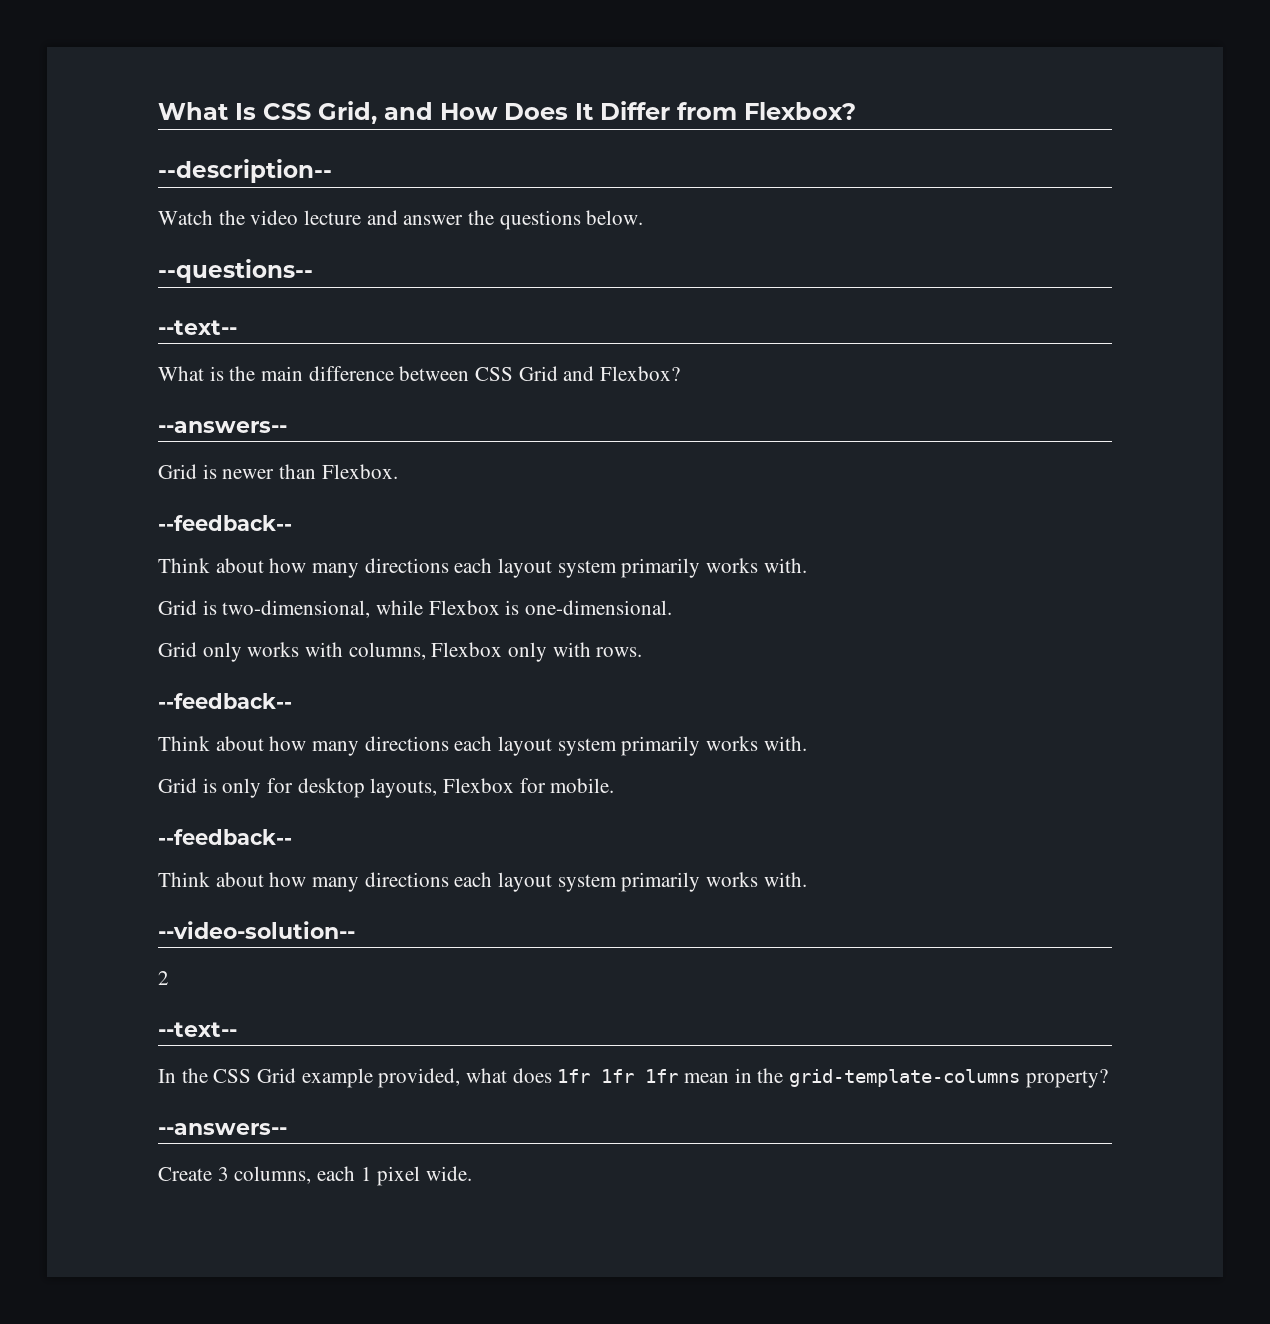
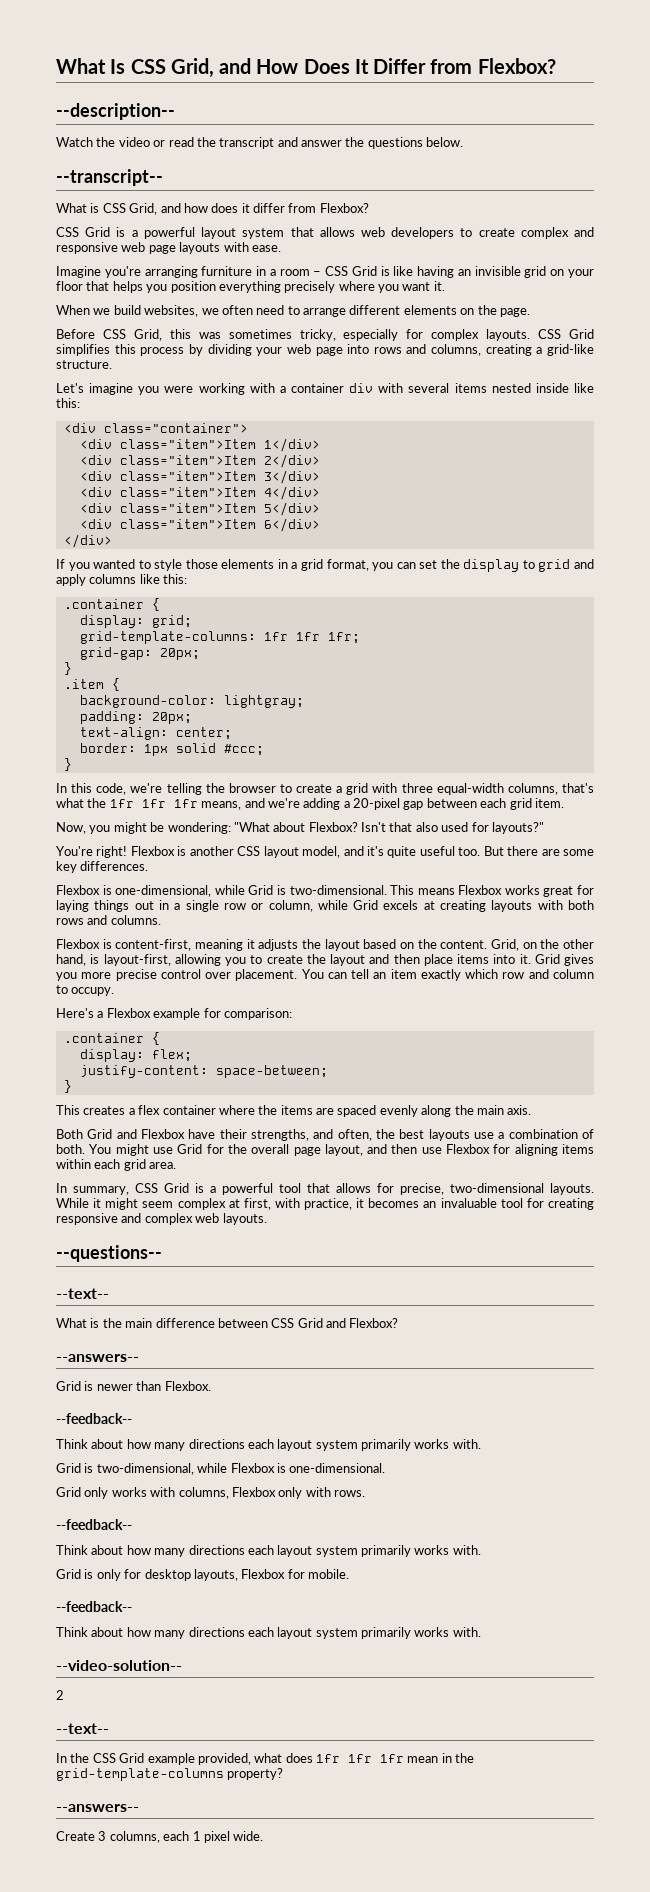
[304,210,362,225] lecture -> [153,137,275,149] or read the transcript
(644, 217) none -> [56,169,163,186] [56,203,369,215] [56,227,594,239] [56,242,281,254] [56,266,594,278] [56,281,445,293] [56,305,530,317] [56,329,595,341] [56,344,595,356] [56,360,112,369] [56,383,595,395] [56,398,80,408] [63,423,248,433] [79,438,320,452] [79,454,320,468] [79,470,320,484] [79,486,320,500] [79,502,320,516] [79,518,320,532] [63,534,112,548] [56,559,594,572] [56,574,188,586] [63,598,160,611] [79,615,192,628] [79,631,360,644] [79,647,200,660] [63,662,72,675] [63,678,120,691] [79,695,304,708] [79,711,192,724] [79,727,232,740] [79,743,264,756] [63,758,72,771] [56,783,594,795] [56,798,564,810] [56,822,544,834] [56,846,594,858] [56,861,149,873] [56,885,594,897] [56,900,594,912] [56,915,161,925] [56,939,595,951] [56,954,594,966] [56,969,594,981] [56,985,115,996] [56,1008,292,1020] [63,1032,160,1045] [79,1049,192,1062] [79,1065,328,1078] [63,1080,72,1093] [56,1105,532,1117] [56,1129,594,1141] [56,1144,594,1156] [56,1159,177,1171] [56,1183,594,1195] [56,1198,594,1210] [56,1213,267,1225] // --transcript-- // What is CSS Grid, and how does it differ from Flexbox? // CSS Grid is a powerful layout system that allows web developers to create complex and responsive web page layouts with ease. // Imagine you're arranging furniture in a room – CSS Grid is like having an invisible grid on your floor that helps you position everything precisely where you want it. // When we build websites, we often need to arrange different elements on the page. // Before CSS Grid, this was sometimes tricky, especially for complex layouts. CSS Grid simplifies this process by dividing your web page into rows and columns, creating a grid-like structure. // Let's imagine you were working with a container div with several items nested inside like this: // <div class="container"> // <div class="item">Item 1</div> // <div class="item">Item 2</div> // <div class="item">Item 3</div> // <div class="item">Item 4</div> // <div class="item">Item 5</div> // <div class="item">Item 6</div> // </div> // If you wanted to style those elements in a grid format, you can set the display to grid and apply columns like this: // .container { // display: grid; // grid-template-columns: 1fr 1fr 1fr; // grid-gap: 20px; // } // .item { // background-color: lightgray; // padding: 20px; // text-align: center; // border: 1px solid #ccc; // } // In this code, we're telling the browser to create a grid with three equal-width columns, that's what the 1fr 1fr 1fr means, and we're adding a 20-pixel gap between each grid item. // Now, you might be wondering: "What about Flexbox? Isn't that also used for layouts?" // You're right! Flexbox is another CSS layout model, and it's quite useful too. But there are some key differences. // Flexbox is one-dimensional, while Grid is two-dimensional. This means Flexbox works great for laying things out in a single row or column, while Grid excels at creating layouts with both rows and columns. // Flexbox is content-first, meaning it adjusts the layout based on the content. Grid, on the other hand, is layout-first, allowing you to create the layout and then place items into it. Grid gives you more precise control over placement. You can tell an item exactly which row and column to occupy. // Here's a Flexbox example for comparison: // .container { // display: flex; // justify-content: space-between; // } // This creates a flex container where the items are spaced evenly along the main axis. // Both Grid and Flexbox have their strengths, and often, the best layouts use a combination of both. You might use Grid for the overall page layout, and then use Flexbox for aligning items within each grid area. // In summary, CSS Grid is a powerful tool that allows for precise, two-dimensional layouts. While it might seem complex at first, with practice, it becomes an invaluable tool for creating responsive and complex web layouts.

